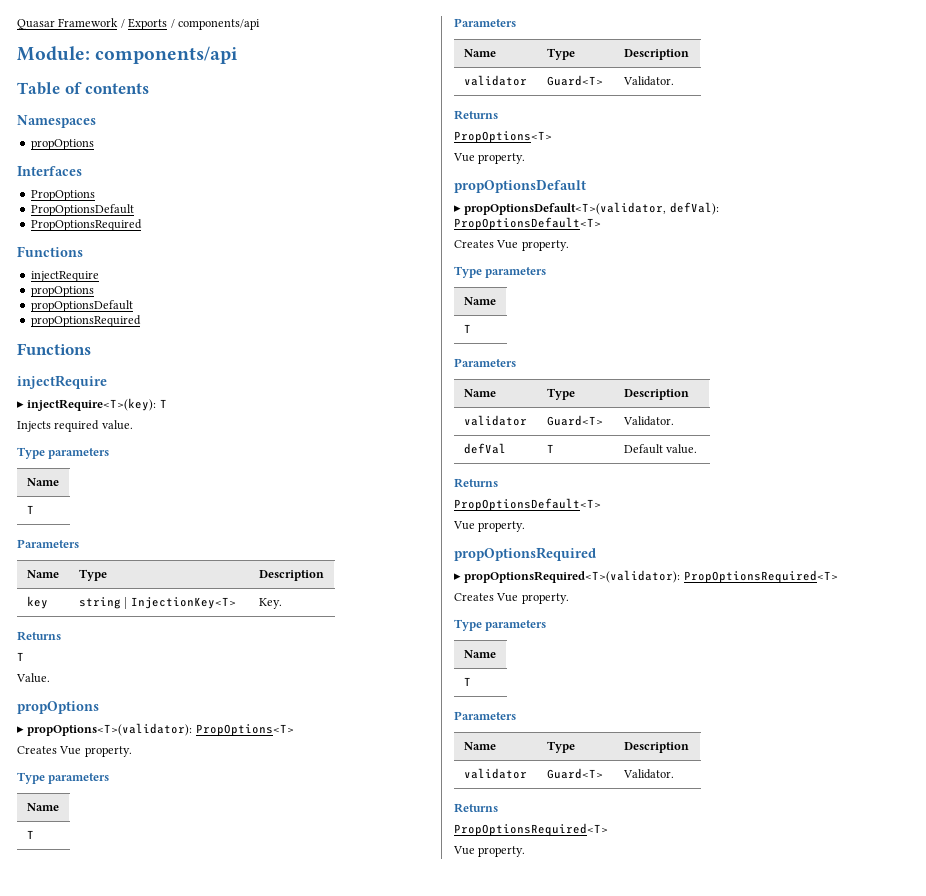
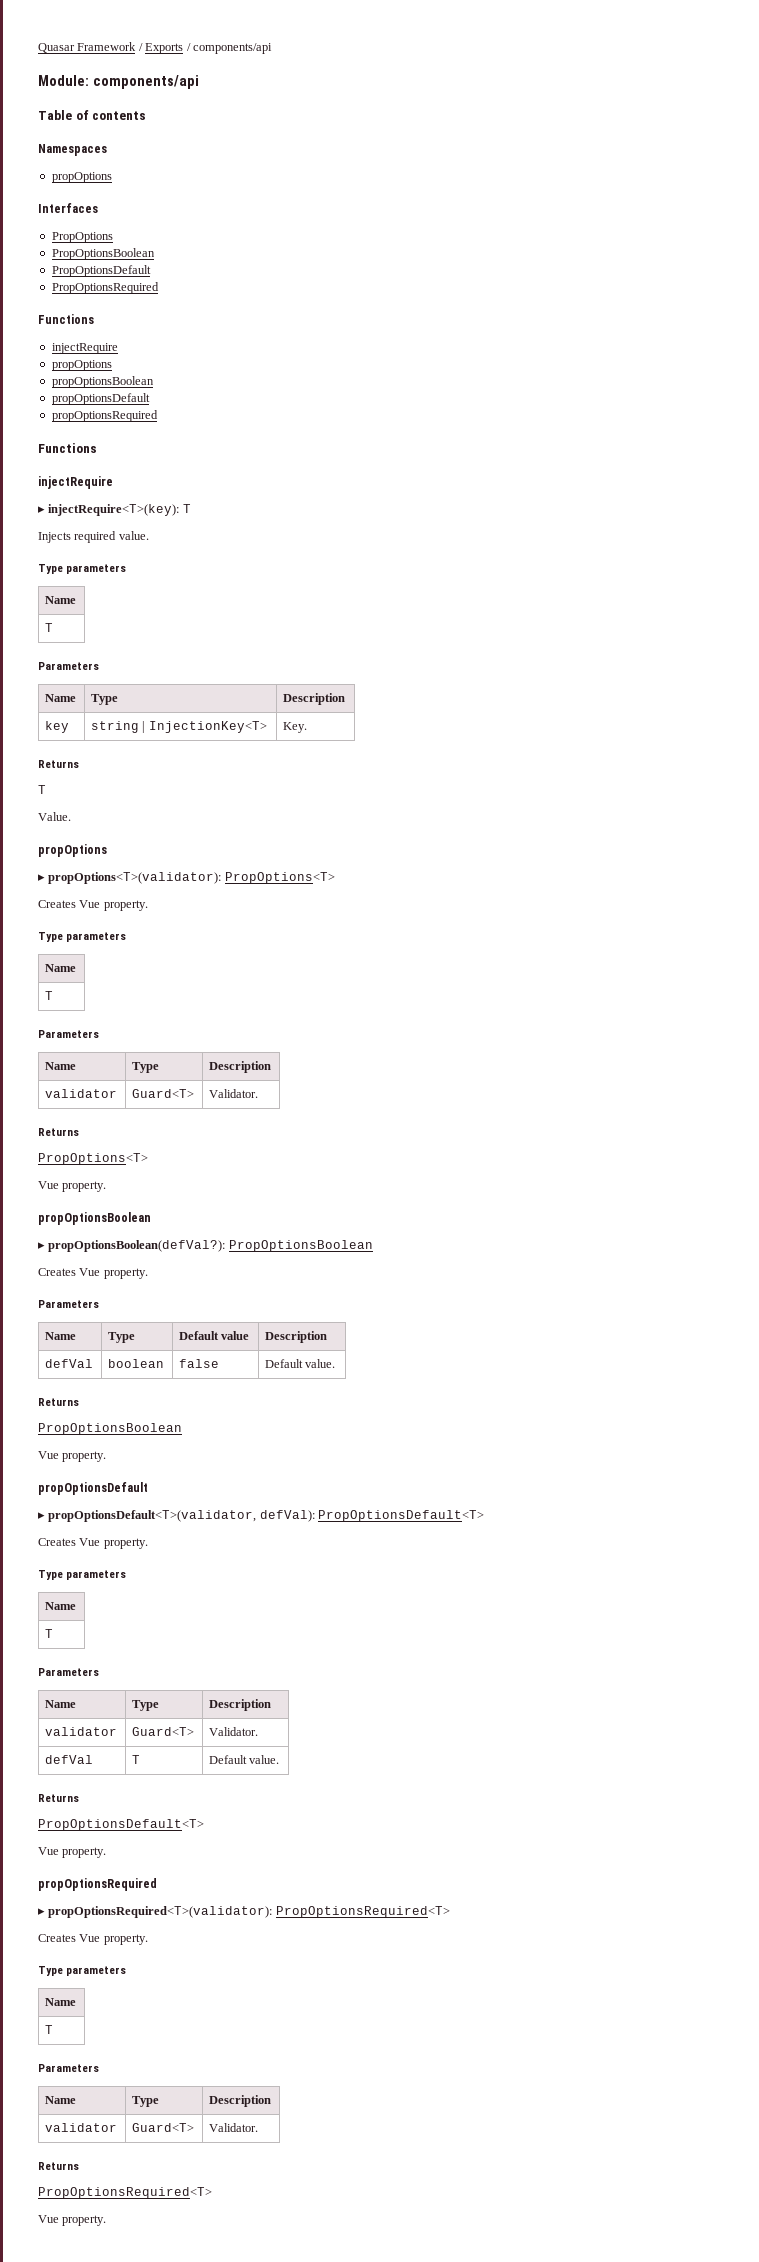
(95, 195) none -> [51,248,155,260] // PropOptionsBoolean
(94, 291) none -> [51,376,154,388] // propOptionsBoolean
(526, 158) none -> [38,1212,151,1225] [38,1240,373,1252] [38,1268,148,1279] [38,1300,99,1308] [45,1332,77,1340] [108,1332,136,1343] [179,1331,250,1340] [265,1331,328,1343] [45,1359,94,1368] [108,1359,165,1368] [179,1359,220,1368] [265,1359,336,1368] [38,1398,79,1406] [38,1423,182,1435] [38,1451,107,1462] // propOptionsBoolean // ▸ propOptionsBoolean(defVal?): PropOptionsBoolean // Creates Vue property. // Parameters // Name | Type | Default value | Description // defVal | boolean | false | Default value. // Returns // PropOptionsBoolean // Vue property.

